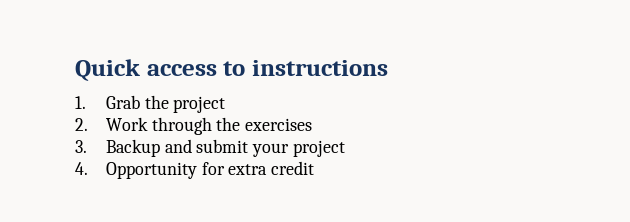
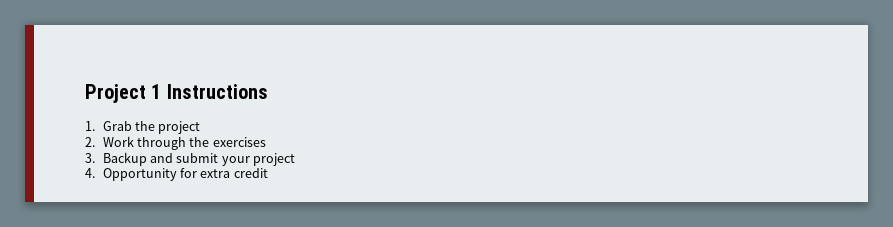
[75,59,388,81] Quick access to instructions -> [85,84,268,103] Project 1 Instructions

